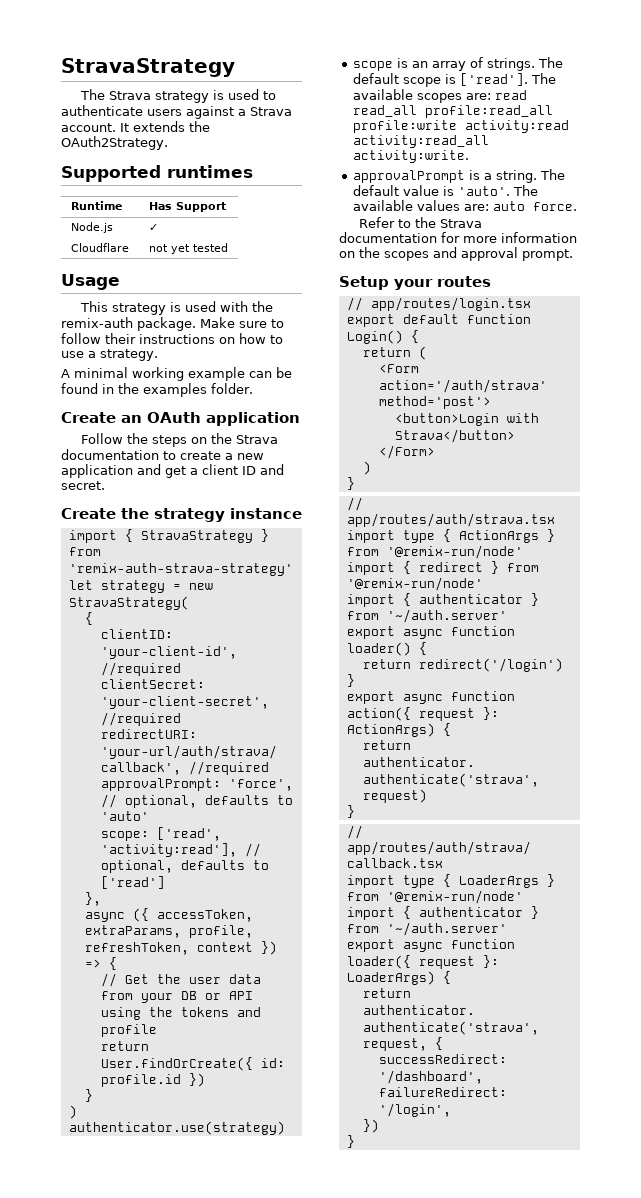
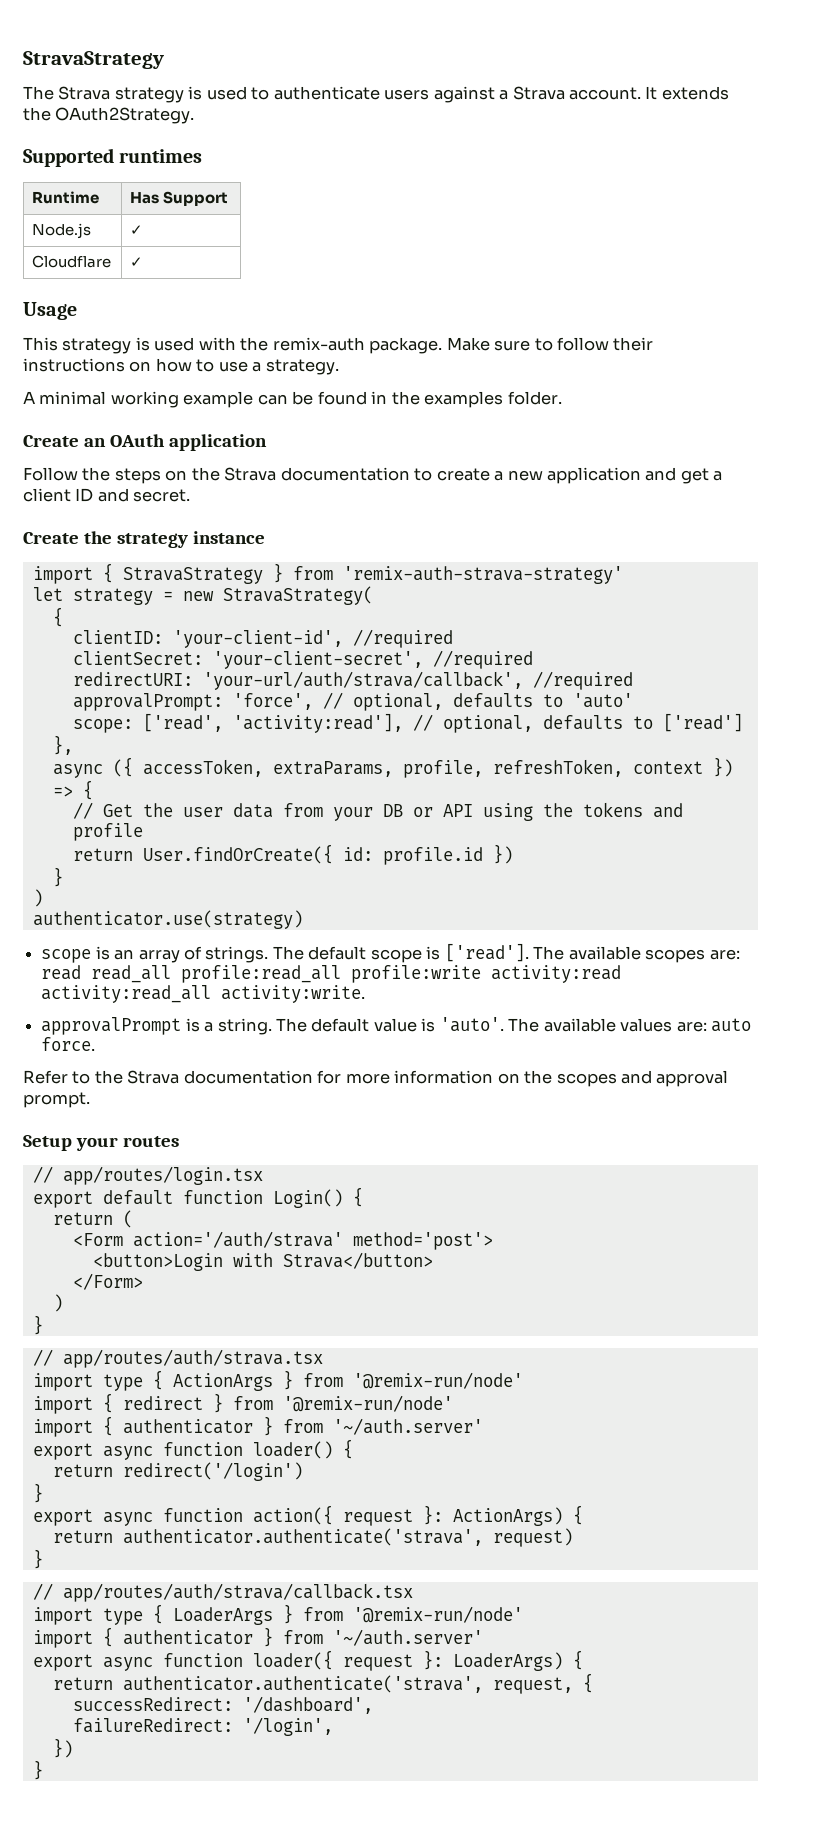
[148,243,228,254] not yet tested -> [130,257,144,267] ✓

